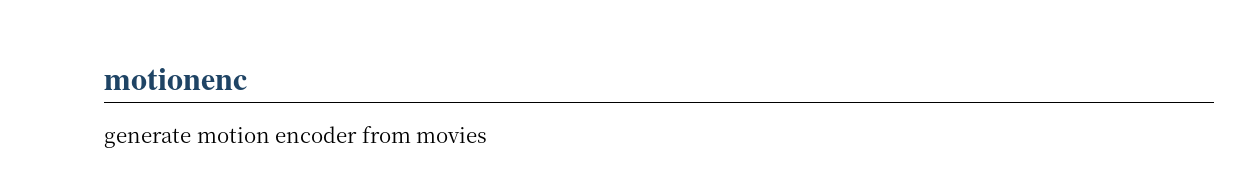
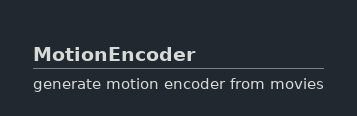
[104,68,247,90] motionenc -> [33,47,196,61] MotionEncoder

